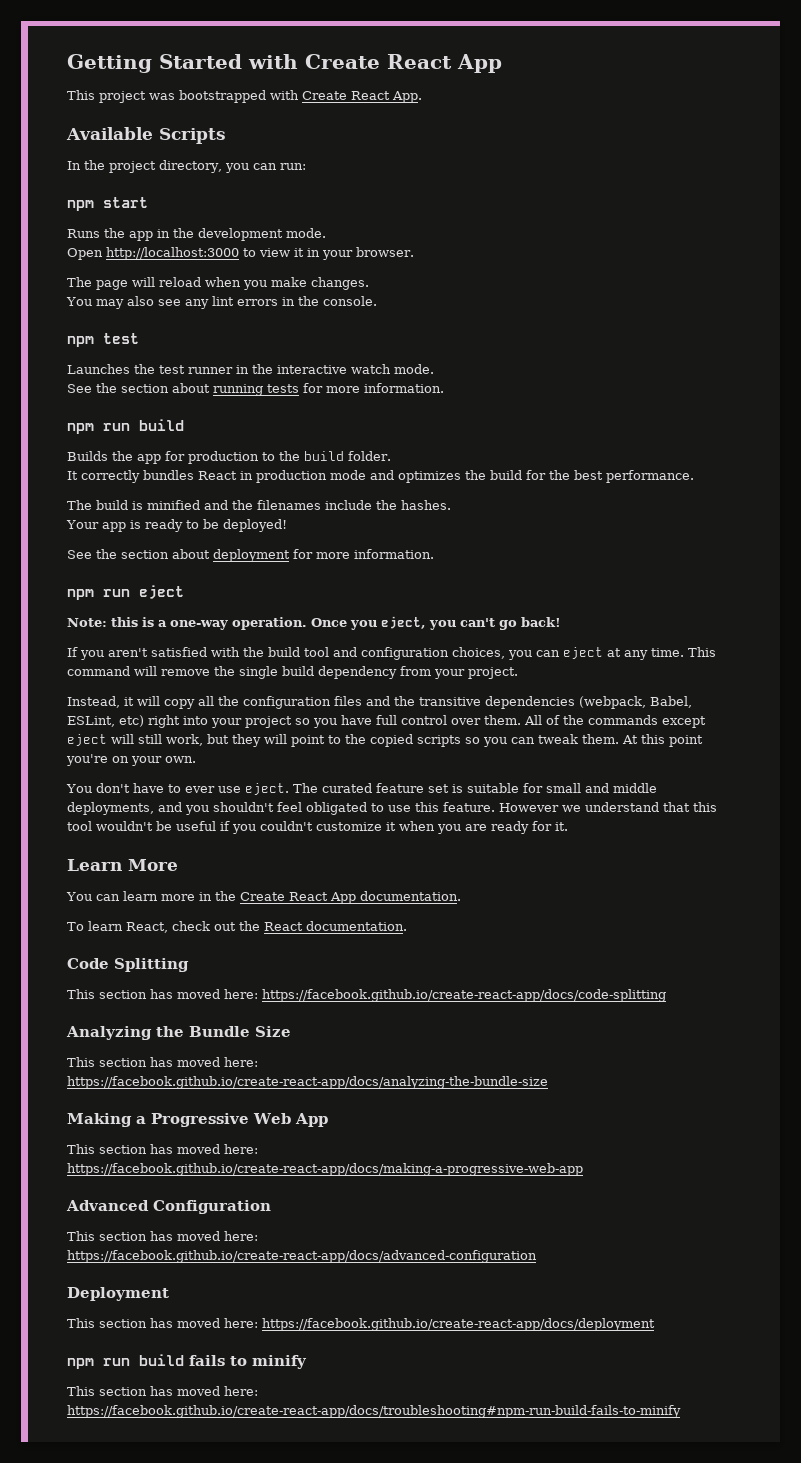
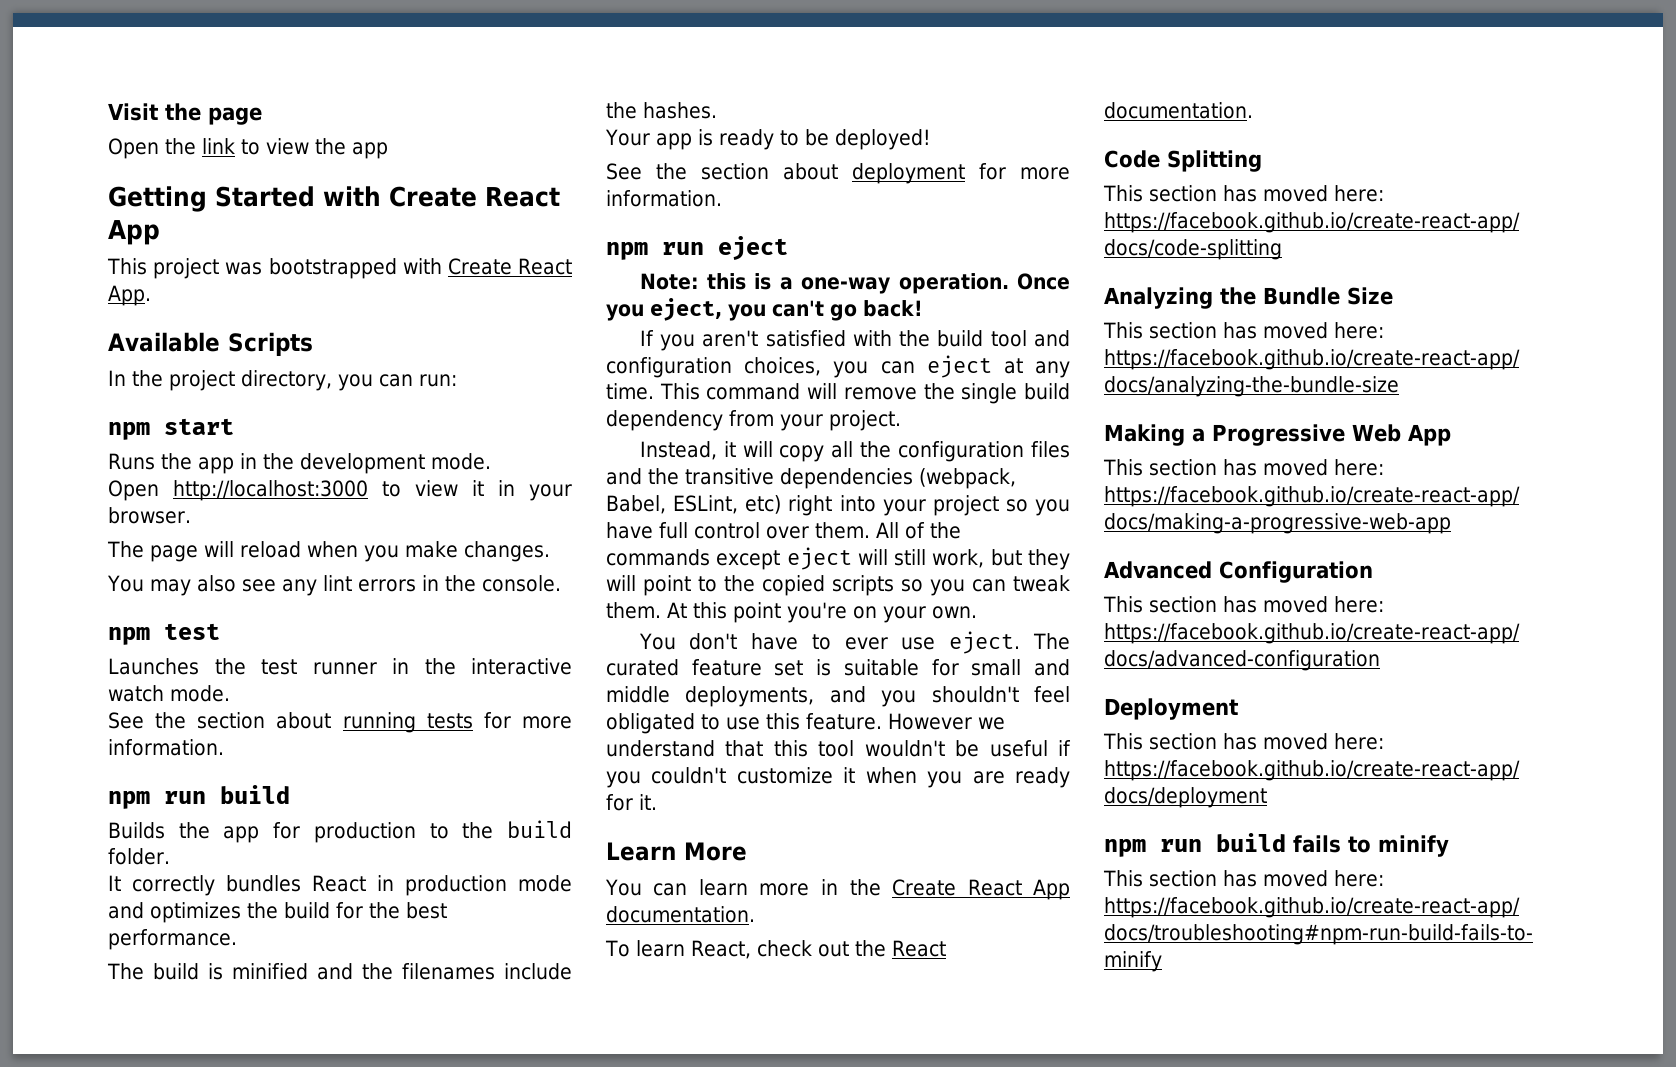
(67, 63) none -> [108,103,262,125] [108,138,388,159] Visit the page // Open the link to view the app //

